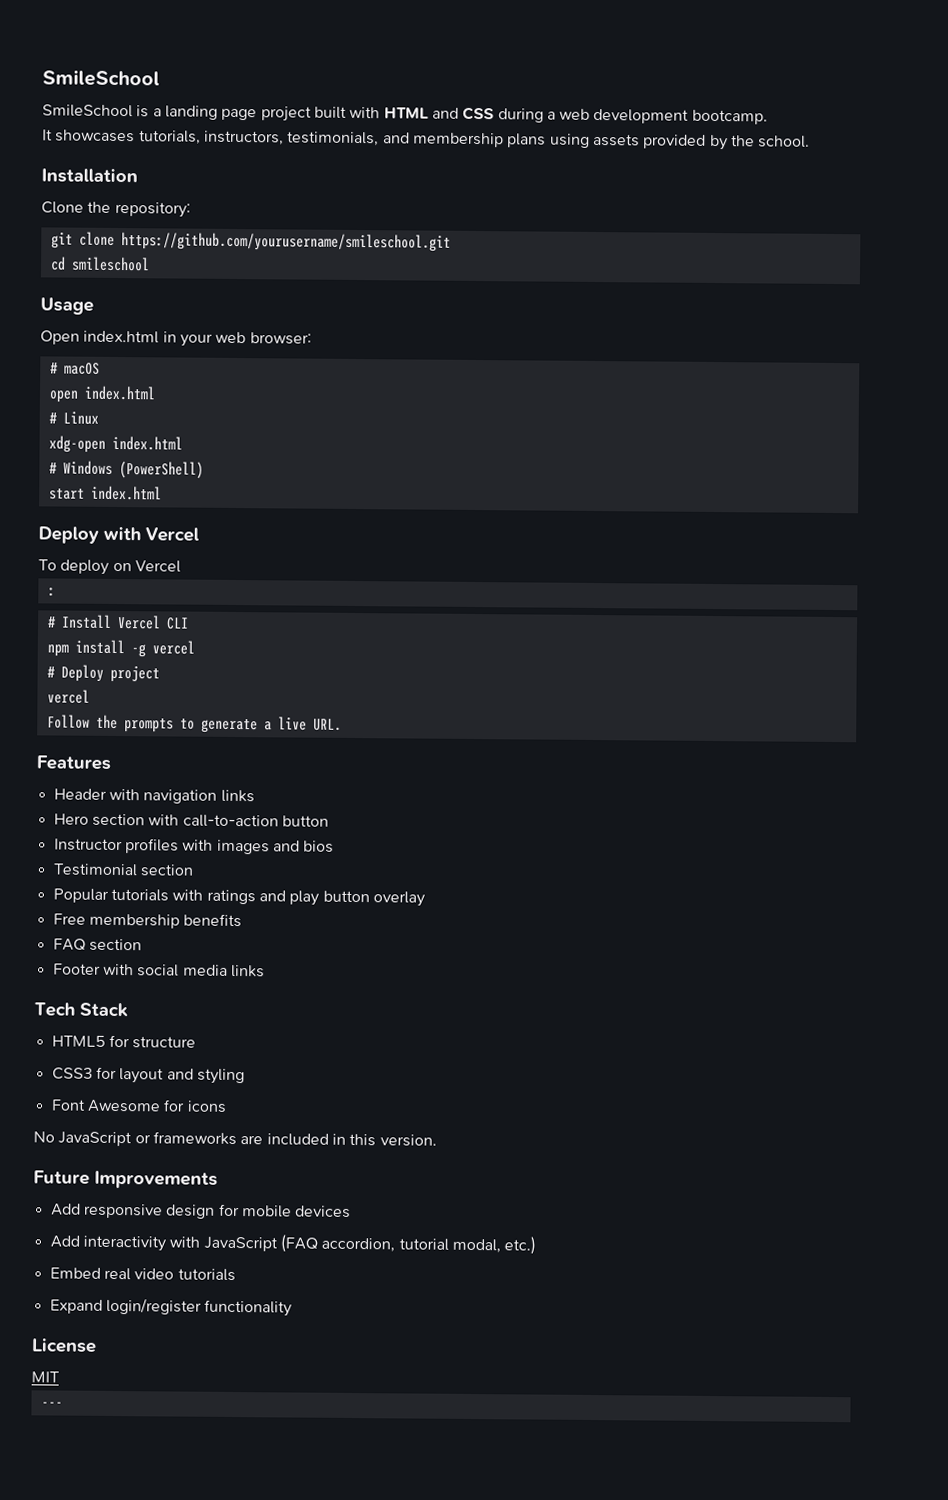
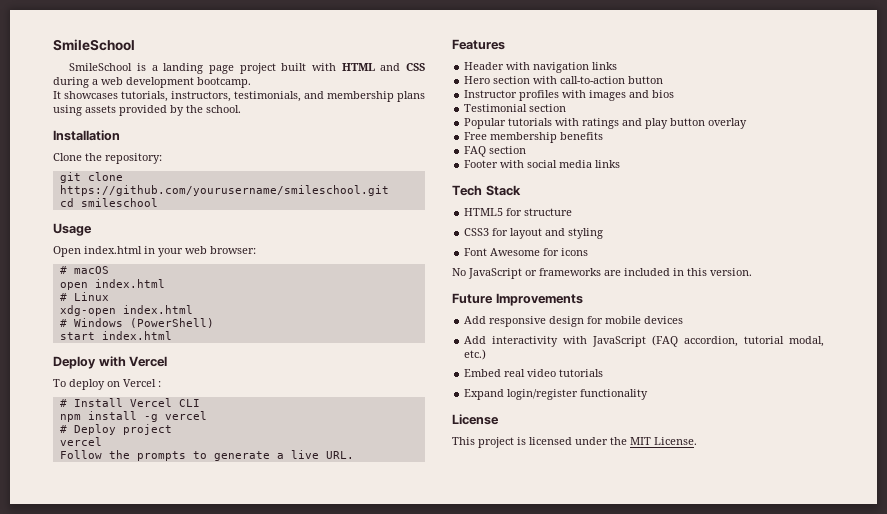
(181, 566) // -> (156, 383) none
(97, 1345) none -> [452,437,627,448] This project is licensed under the
[40,1401,63,1408] // --- -> [654,437,697,445] License.

